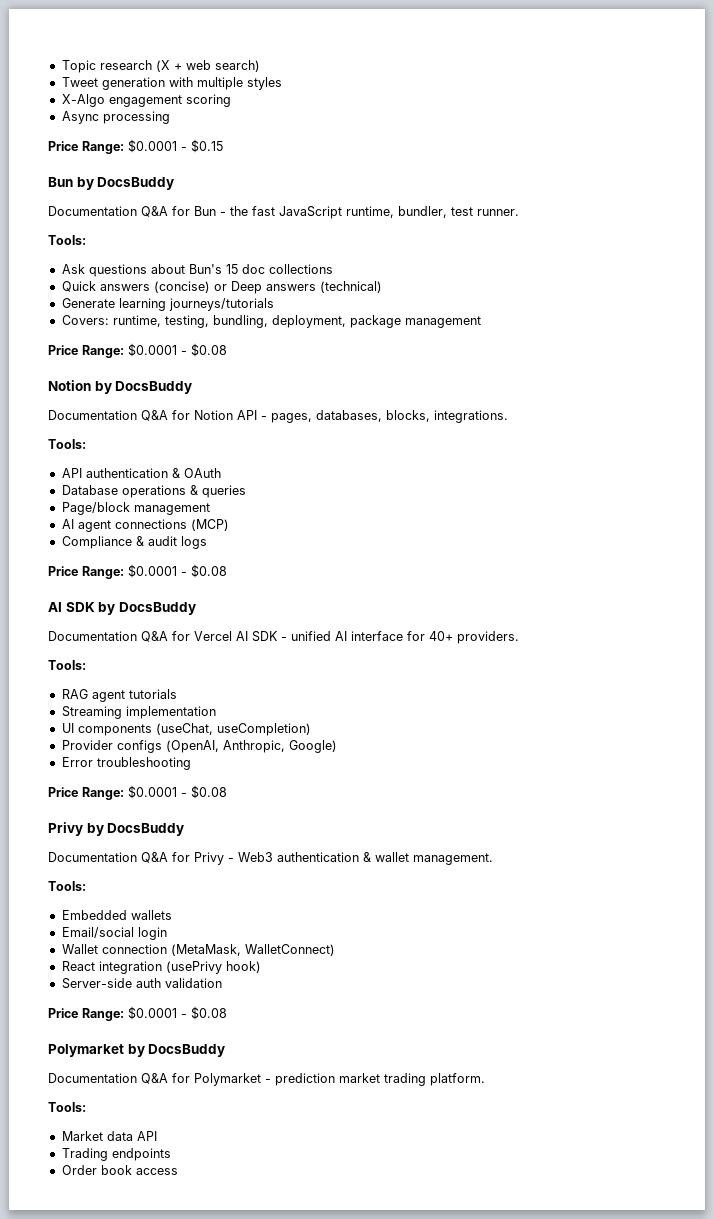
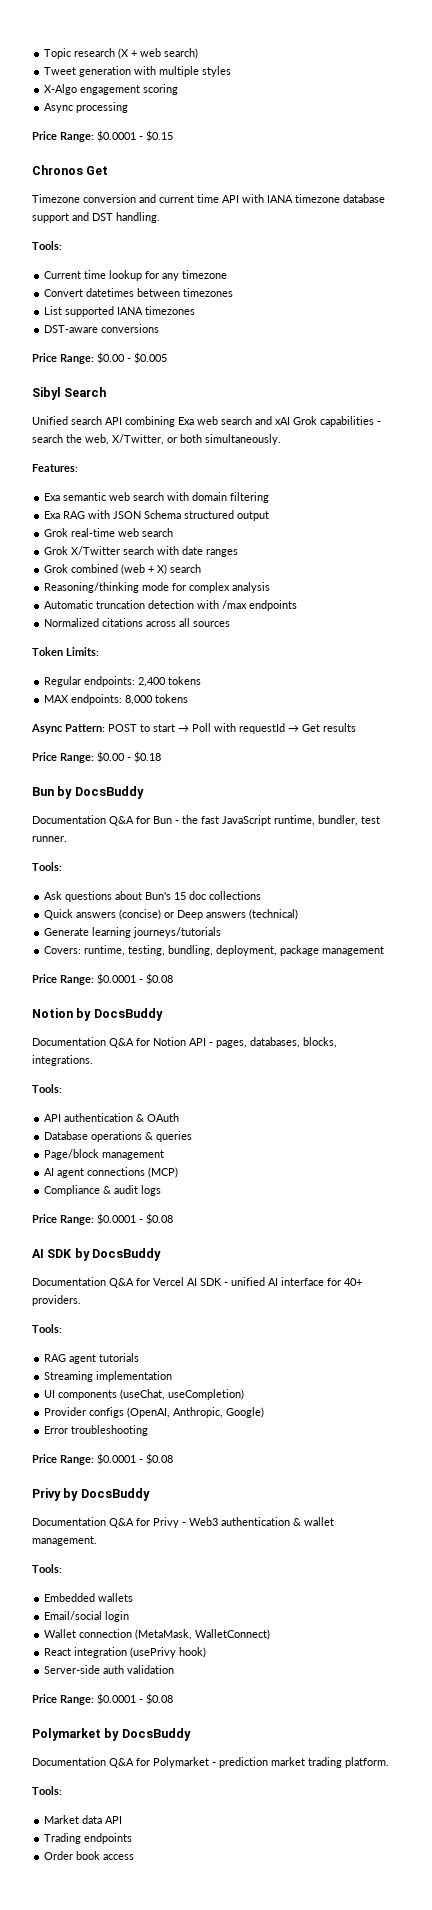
(223, 146) none -> [32,165,109,175] [32,194,385,203] [32,212,160,223] [32,241,62,250] [44,270,228,281] [44,288,234,297] [44,306,196,317] [44,324,160,333] [32,352,167,364] [32,387,107,400] [32,416,381,427] [32,434,281,445] [32,464,78,472] [44,492,270,503] [44,510,270,521] [44,528,174,537] [44,546,239,557] [44,564,202,575] [44,582,271,593] [44,600,298,611] [44,618,231,627] [32,647,99,656] [44,676,202,687] [44,694,189,705] [31,723,356,734] [32,751,161,763] // Chronos Get // Timezone conversion and current time API with IANA timezone database support and DST handling. // Tools: // Current time lookup for any timezone // Convert datetimes between timezones // List supported IANA timezones // DST-aware conversions // Price Range: $0.00 - $0.005 // Sibyl Search // Unified search API combining Exa web search and xAI Grok capabilities - search the web, X/Twitter, or both simultaneously. // Features: // Exa semantic web search with domain filtering // Exa RAG with JSON Schema structured output // Grok real-time web search // Grok X/Twitter search with date ranges // Grok combined (web + X) search // Reasoning/thinking mode for complex analysis // Automatic truncation detection with /max endpoints // Normalized citations across all sources // Token Limits: // Regular endpoints: 2,400 tokens // MAX endpoints: 8,000 tokens // Async Pattern: POST to start → Poll with requestId → Get results // Price Range: $0.00 - $0.18

